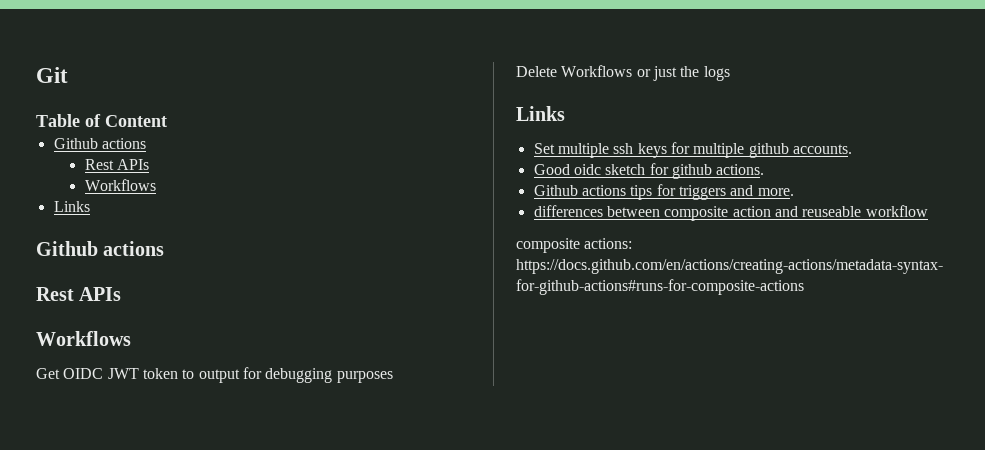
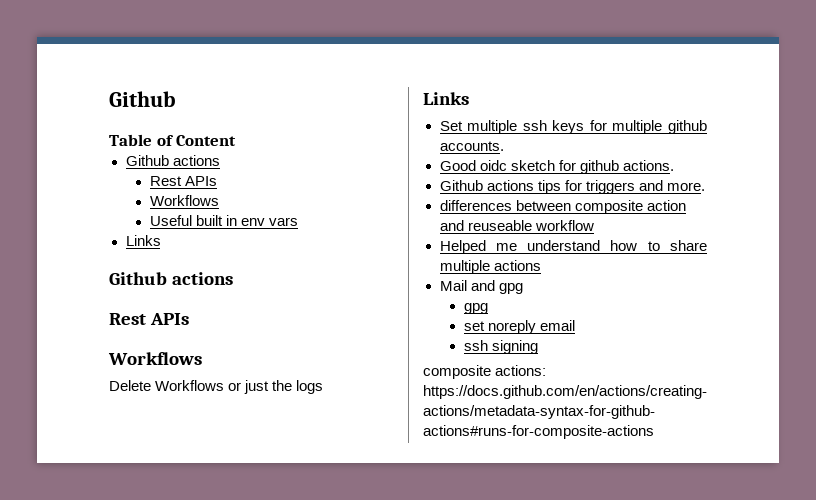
[36,67,68,83] Git -> [109,91,176,107] Github
(156, 185) none -> [149,215,298,226] // Useful built in env vars
[36,367,393,383] // Get OIDC JWT token to output for debugging purposes -> (202, 358) none
(928, 211) none -> [439,240,707,254] [439,260,541,274] [439,280,523,294] [463,303,488,314] [463,320,575,334] [463,340,538,354] // Helped me understand how to share multiple actions // Mail and gpg // gpg // set noreply email // ssh signing

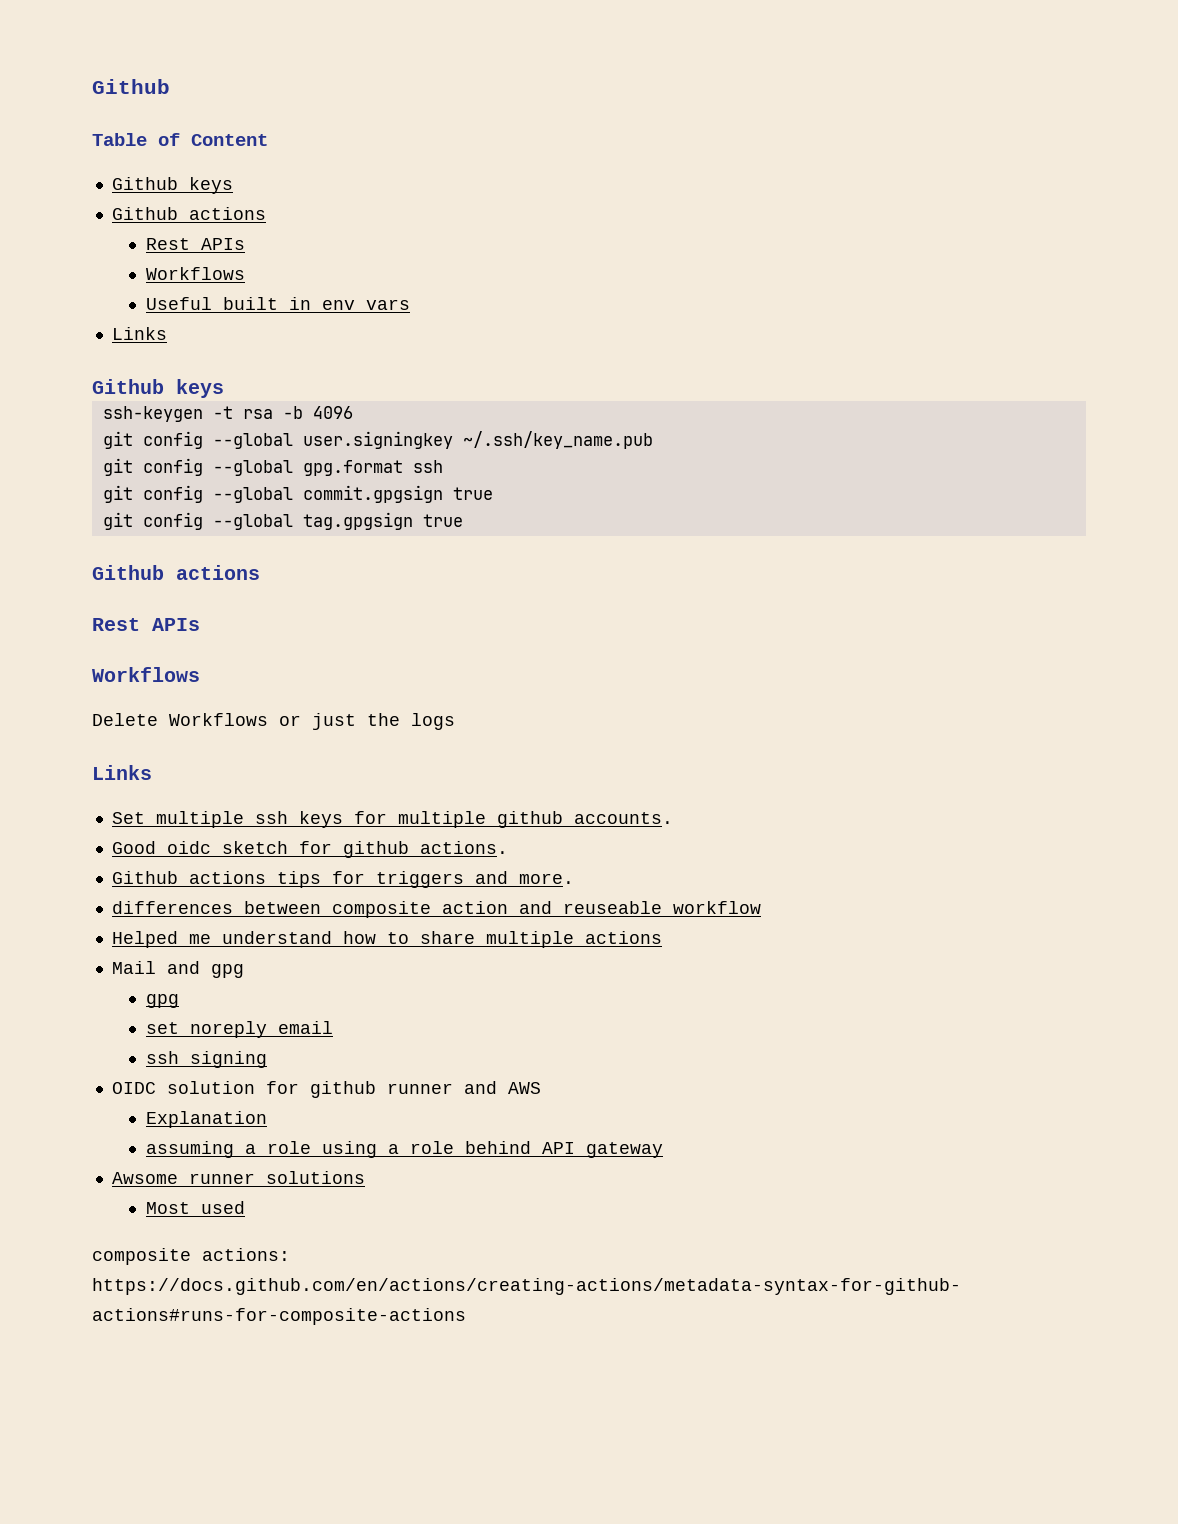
(237, 140) none -> [111,177,233,194] // Github keys
(161, 240) none -> [92,379,224,398] [102,406,353,422] [102,431,653,449] [102,458,443,476] [102,485,493,503] [102,512,463,530] // Github keys // ssh-keygen -t rsa -b 4096 // git config --global user.signingkey ~/.ssh/key_name.pub // git config --global gpg.format ssh // git config --global commit.gpgsign true // git config --global tag.gpgsign true
(538, 347) none -> [111,1081,541,1098] [145,1111,267,1128] [145,1141,663,1158] [111,1171,365,1184] [145,1201,245,1214] // OIDC solution for github runner and AWS // Explanation // assuming a role using a role behind API gateway // Awsome runner solutions // Most used

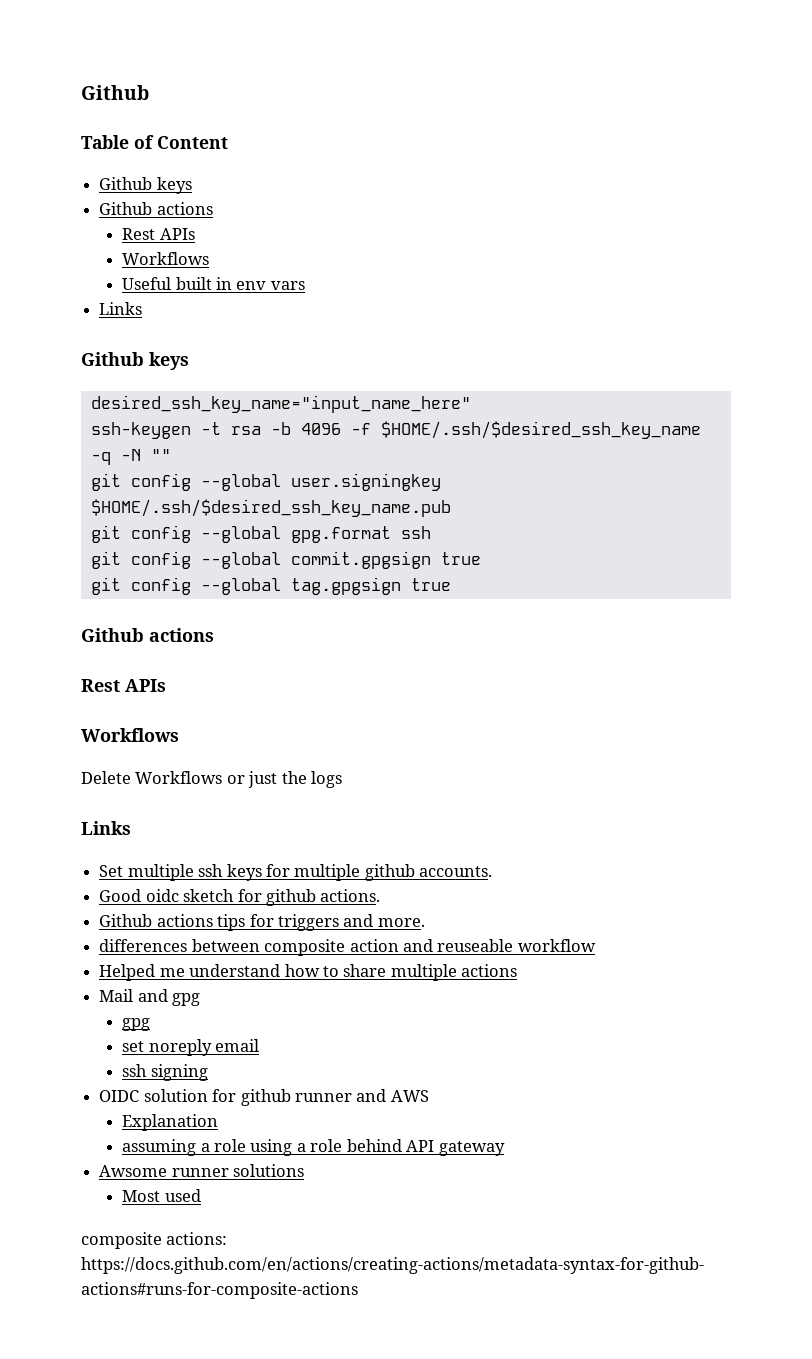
(224, 388) none -> [90,395,471,413] // desired_ssh_key_name="input_name_here"
(353, 412) none -> [350,421,701,439] [90,449,171,465] -f $HOME/.ssh/$desired_ssh_key_name -q -N ""
[462,431,653,449] ~/.ssh/key_name.pub -> [90,499,451,517] $HOME/.ssh/$desired_ssh_key_name.pub

